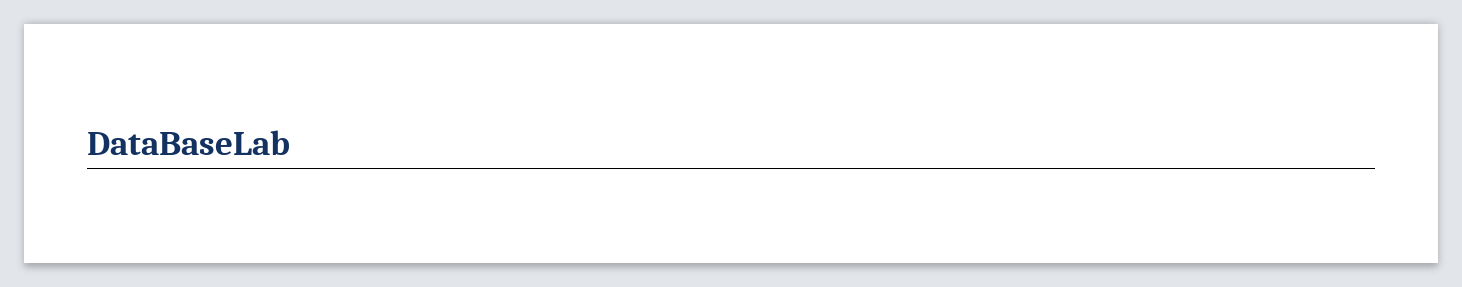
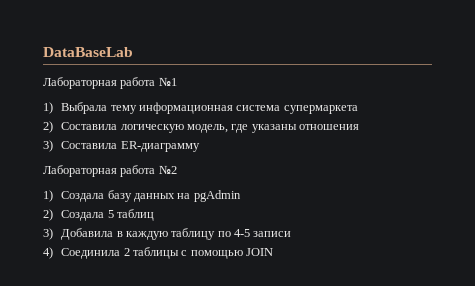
(290, 142) none -> [43,77,177,89] [43,102,358,114] [43,121,360,133] [43,140,200,152] [43,165,177,177] [43,190,241,202] [43,209,154,221] [43,228,292,240] [43,247,274,259] // Лабораторная работа №1 // 1) Выбрала тему информационная система супермаркета // 2) Составила логическую модель, где указаны отношения // 3) Составила ER-диаграмму // Лабораторная работа №2 // 1) Создала базу данных на pgAdmin // 2) Создала 5 таблиц // 3) Добавила в каждую таблицу по 4-5 записи // 4) Соединила 2 таблицы с помощью JOIN

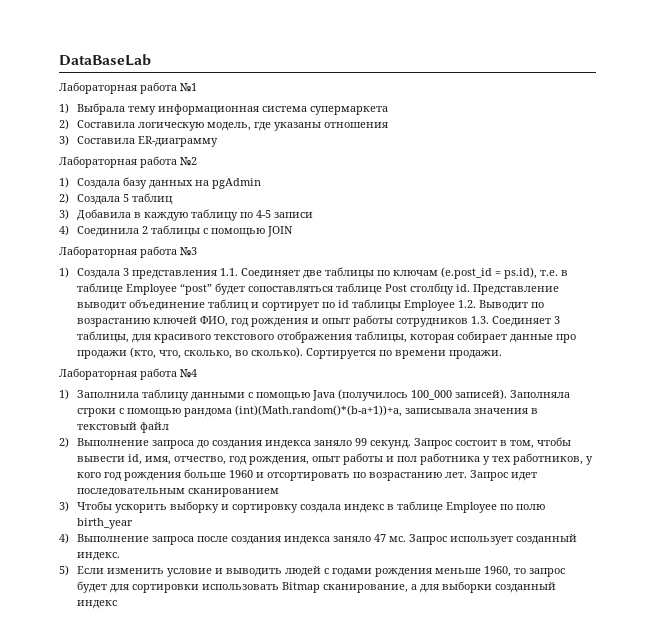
(274, 252) none -> [59,246,197,258] [59,267,569,279] [77,283,560,295] [77,299,545,311] [77,315,561,327] [77,331,577,343] [77,347,503,359] [59,368,197,380] [59,389,571,401] [77,405,539,417] [77,422,170,433] [59,437,572,449] [77,453,594,465] [77,469,538,481] [77,488,280,497] [59,501,546,513] [77,518,134,529] [59,533,578,545] [77,552,121,561] [59,565,566,577] [77,581,557,593] [77,600,118,609] // Лабораторная работа №3 // 1) Создала 3 представления 1.1. Соединяет две таблицы по ключам (e.post_id = ps.id), т.е. в таблице Employee “post” будет сопоставляться таблице Post столбцу id. Представление выводит объединение таблиц и сортирует по id таблицы Employee 1.2. Выводит по возрастанию ключей ФИО, год рождения и опыт работы сотрудников 1.3. Соединяет 3 таблицы, для красивого текстового отображения таблицы, которая собирает данные про продажи (кто, что, сколько, во сколько). Сортируется по времени продажи. // Лабораторная работа №4 // 1) Заполнила таблицу данными с помощью Java (получилось 100_000 записей). Заполняла строки с помощью рандома (int)(Math.random()*(b-a+1))+a, записывала значения в текстовый файл // 2) Выполнение запроса до создания индекса заняло 99 секунд. Запрос состоит в том, чтобы вывести id, имя, отчество, год рождения, опыт работы и пол работника у тех работников, у кого год рождения больше 1960 и отсортировать по возрастанию лет. Запрос идет последовательным сканированием // 3) Чтобы ускорить выборку и сортировку создала индекс в таблице Employee по полю birth_year // 4) Выполнение запроса после создания индекса заняло 47 мс. Запрос использует созданный индекс. // 5) Если изменить условие и выводить людей с годами рождения меньше 1960, то запрос будет для сортировки использовать Bitmap сканирование, а для выборки созданный индекс

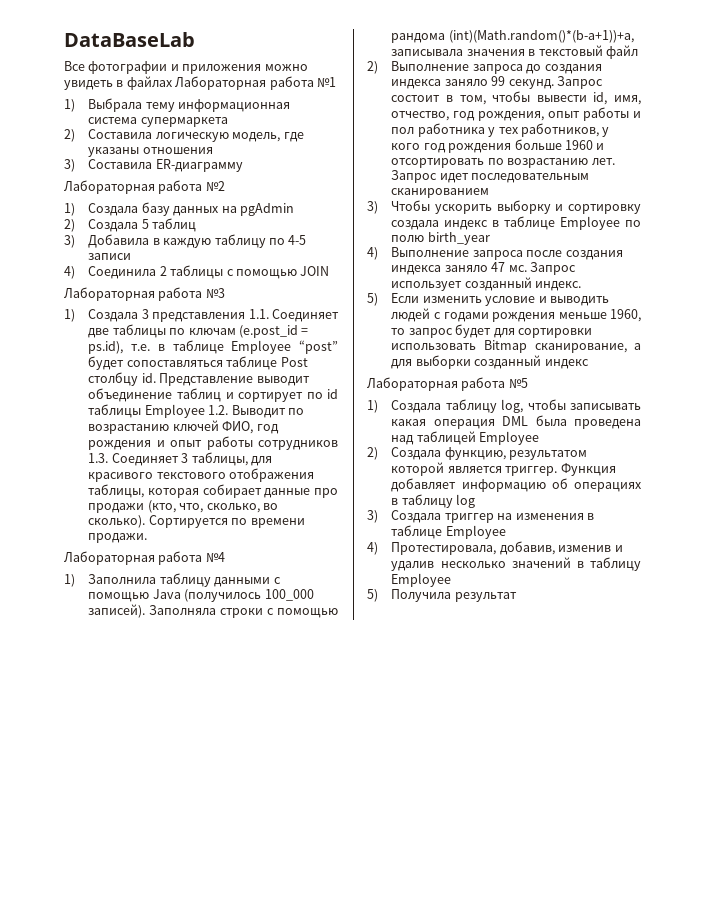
(151, 60) none -> [64,61,308,74] [64,76,173,90] Все фотографии и приложения можно увидеть в файлах
(118, 604) none -> [367,377,528,391] [367,399,641,413] [391,415,641,429] [391,431,540,445] [367,447,588,460] [391,462,616,476] [391,478,642,492] [391,494,476,508] [367,510,594,523] [391,525,506,539] [367,541,623,555] [391,557,641,571] [391,573,452,587] [367,589,517,602] // Лабораторная работа №5 // 1) Создала таблицу log, чтобы записывать какая операция DML была проведена над таблицей Employee // 2) Создала функцию, результатом которой является триггер. Функция добавляет информацию об операциях в таблицу log // 3) Создала триггер на изменения в таблице Employee // 4) Протестировала, добавив, изменив и удалив несколько значений в таблицу Employee // 5) Получила результат

